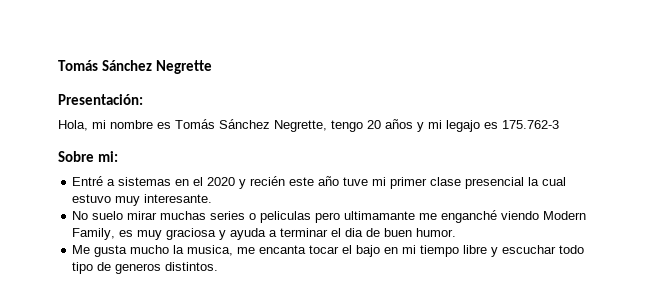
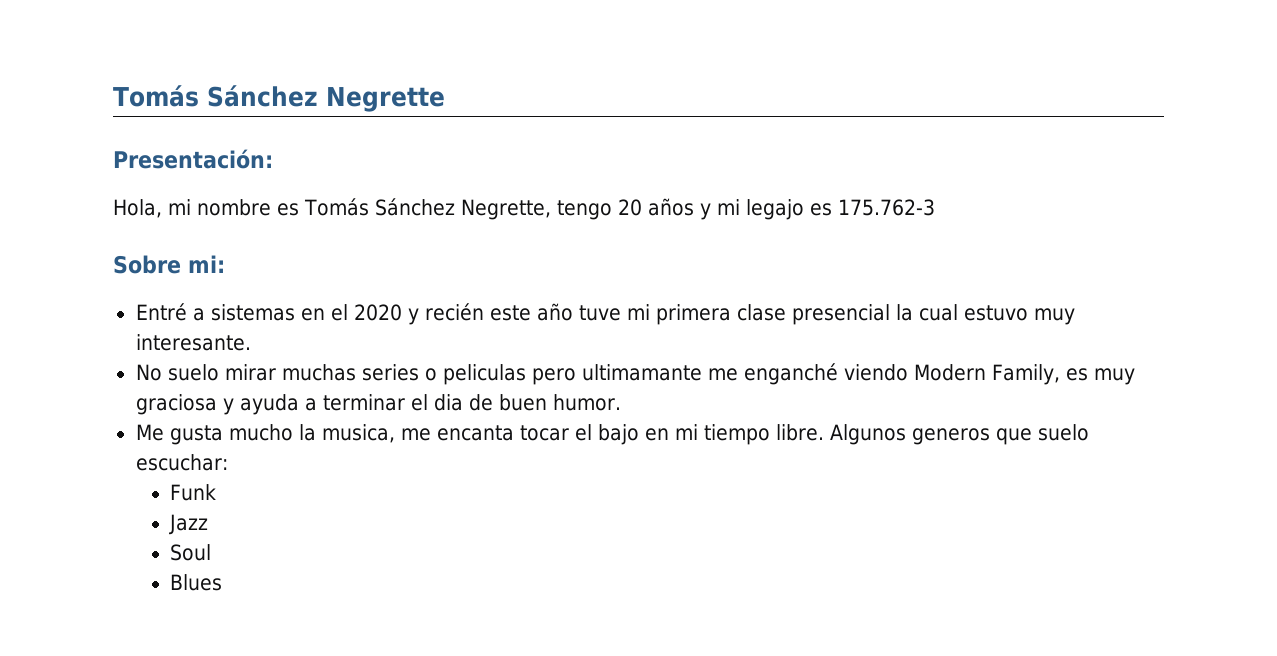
[390,177,428,189] primer -> [655,304,731,325] primera
[463,245,585,257] [72,262,219,274] libre y escuchar todo tipo de generos distintos. -> [775,424,1089,445] [135,454,228,471] [170,484,217,501] [169,514,209,535] [170,544,212,561] [170,574,223,591] libre. Algunos generos que suelo escuchar: // Funk // Jazz // Soul // Blues

